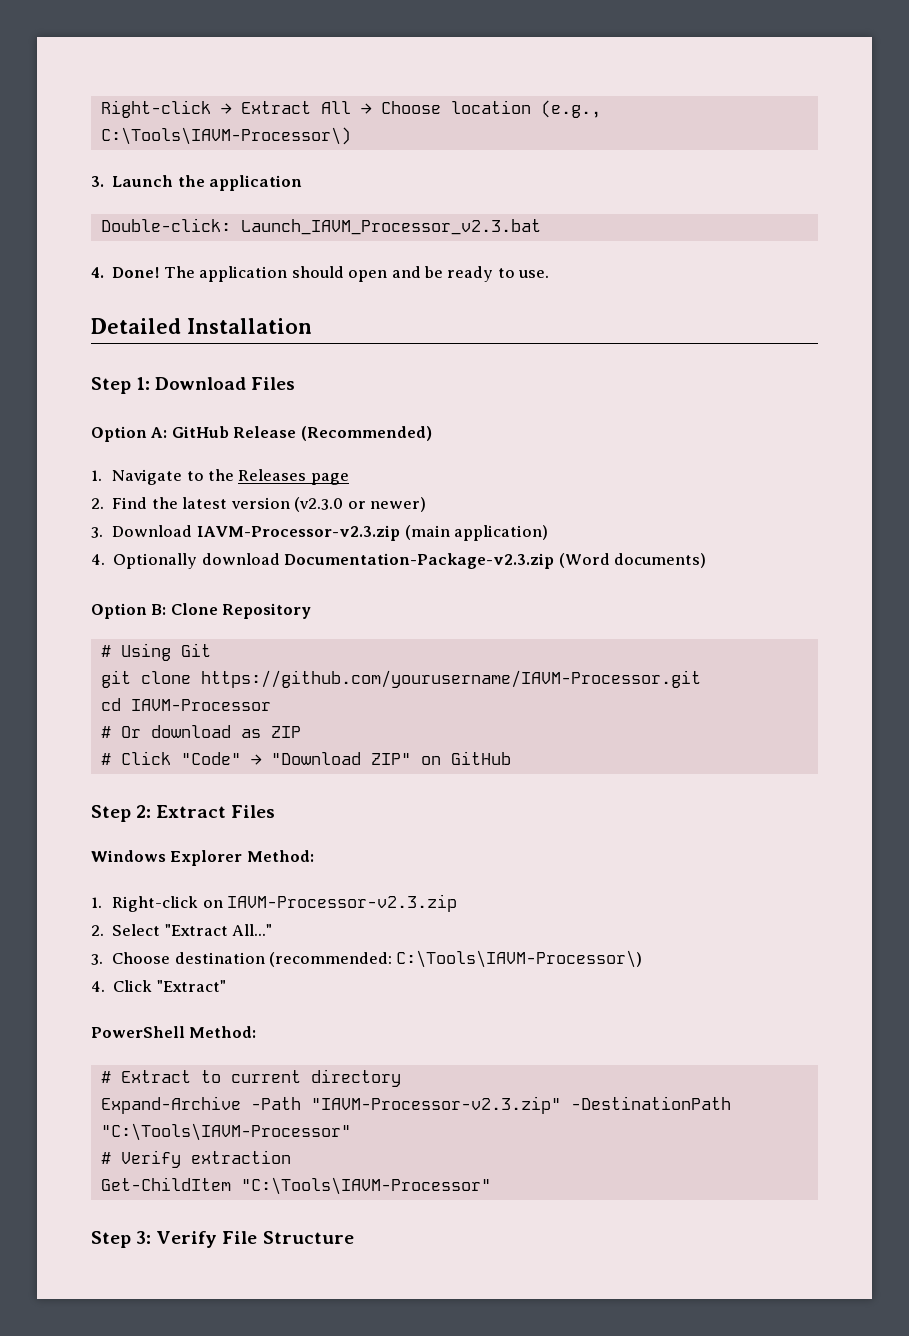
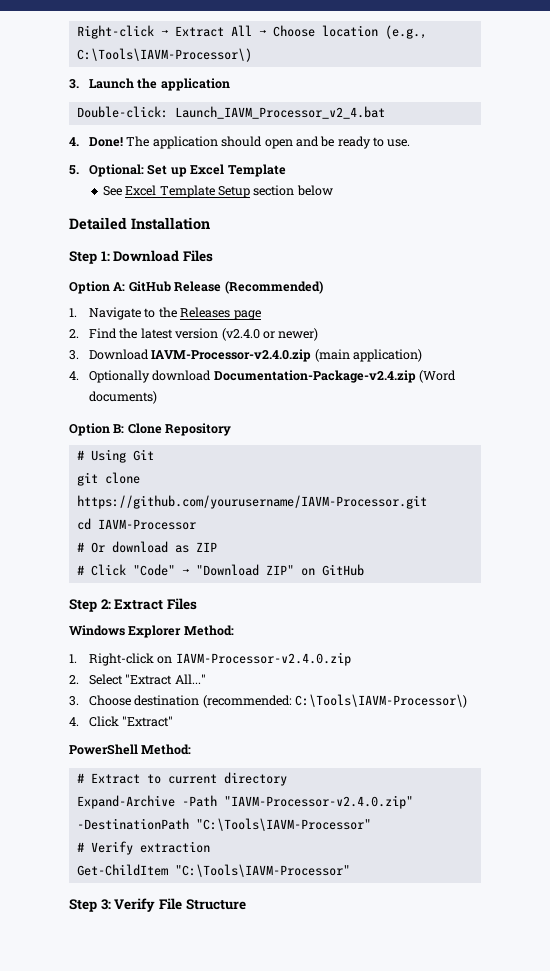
[240,219,541,235] Launch_IAVM_Processor_v2.3.bat -> [174,106,385,119] Launch_IAVM_Processor_v2_4.bat
(550, 274) none -> [69,164,286,177] [102,185,333,198] // 5. Optional: Set up Excel Template // See Excel Template Setup section below
[294,497,344,512] (v2.3.0 -> [221,328,260,341] (v2.4.0
[196,525,401,541] IAVM-Processor-v2.3.zip -> [151,349,312,362] IAVM-Processor-v2.4.0.zip
[284,553,555,569] Documentation-Package-v2.3.zip -> [213,370,416,383] Documentation-Package-v2.4.zip
[226,894,457,912] IAVM-Processor-v2.3.zip -> [175,652,351,666] IAVM-Processor-v2.4.0.zip
[310,1096,561,1114] "IAVM-Processor-v2.3.zip" -> [223,795,413,809] "IAVM-Processor-v2.4.0.zip"

